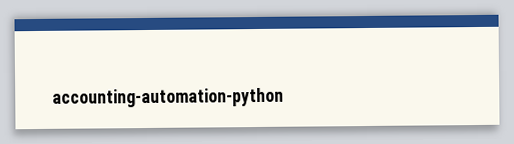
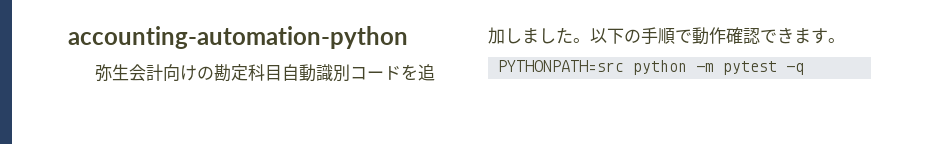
(284, 97) none -> [94,64,435,82] [488,27,845,45] [498,60,805,75] // 弥生会計向けの勘定科目自動識別コードを追加しました。以下の手順で動作確認できます。 // PYTHONPATH=src python -m pytest -q

